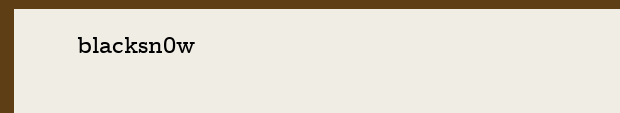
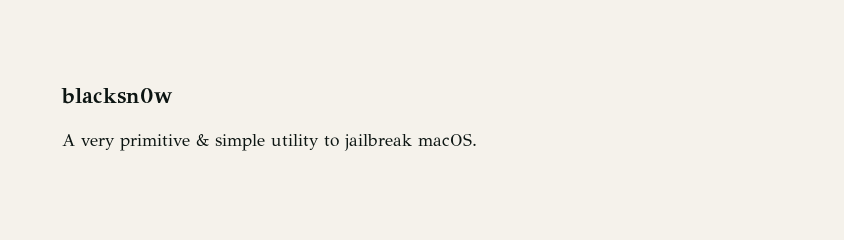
(195, 45) none -> [62,133,477,151] // A very primitive & simple utility to jailbreak macOS.

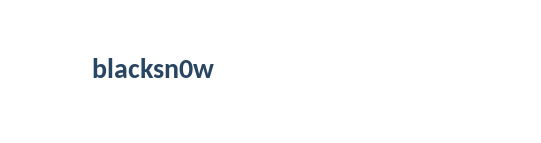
[62,133,477,151] // A very primitive & simple utility to jailbreak macOS. -> (214, 68) none

